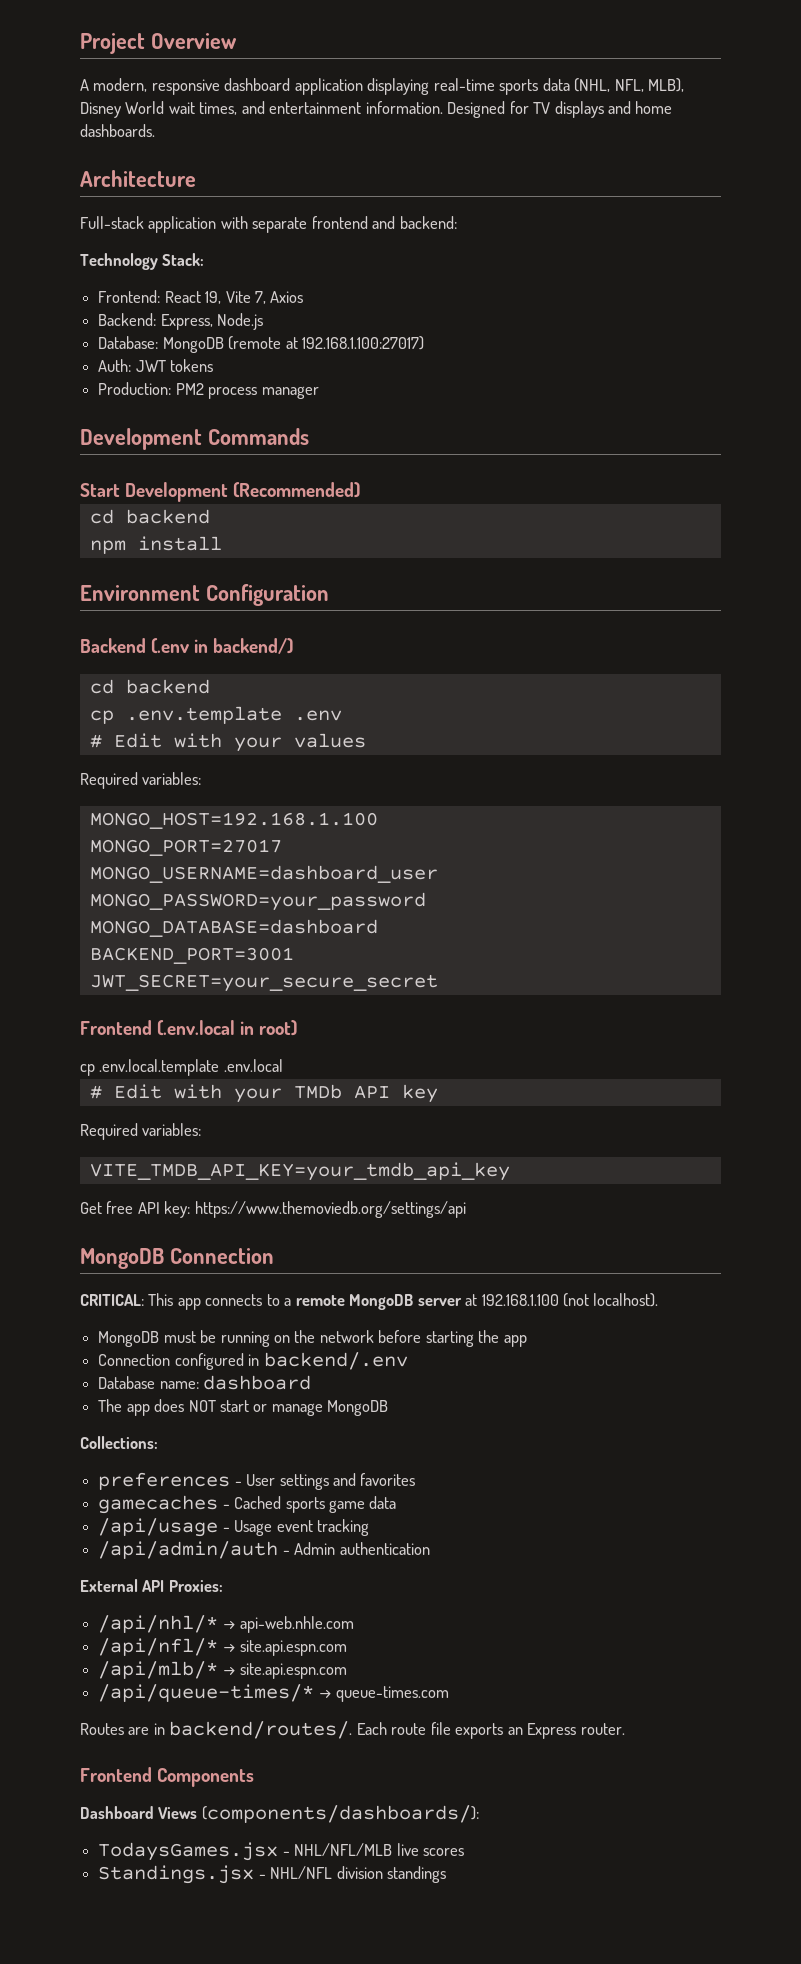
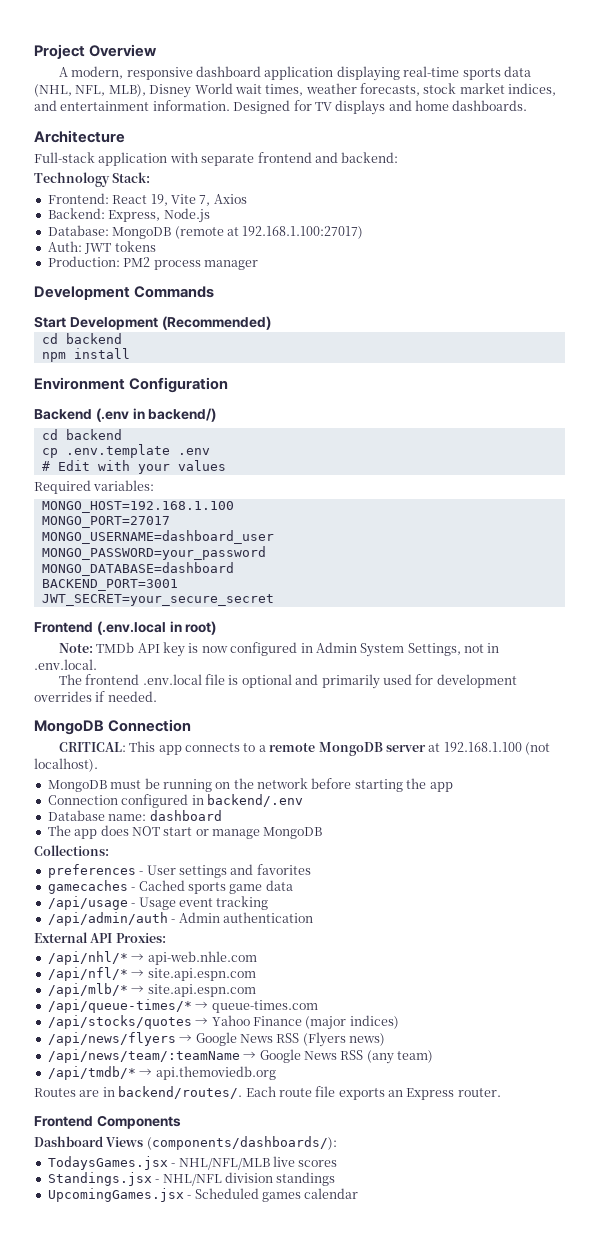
(238, 108) none -> [305,83,557,96] weather forecasts, stock market indices,
[80,1059,283,1076] [89,1084,438,1103] [80,1123,202,1140] [89,1162,510,1181] [80,1201,466,1218] cp .env.local.template .env.local // # Edit with your TMDb API key // Required variables: // VITE_TMDB_API_KEY=your_tmdb_api_key // Get free API key: https://www.themoviedb.org/settings/api -> [58,642,500,657] [34,659,97,670] [58,674,517,689] [34,691,157,702] Note: TMDb API key is now configured in Admin System Settings, not in .env.local. // The frontend .env.local file is optional and primarily used for development overrides if needed.
(450, 1694) none -> [47,1015,399,1030] [47,1032,385,1047] [47,1049,433,1064] [47,1066,276,1080] // /api/stocks/quotes → Yahoo Finance (major indices) // /api/news/flyers → Google News RSS (Flyers news) // /api/news/team/:teamName → Google News RSS (any team) // /api/tmdb/* → api.themoviedb.org
(446, 1874) none -> [47,1188,359,1202] // UpcomingGames.jsx - Scheduled games calendar

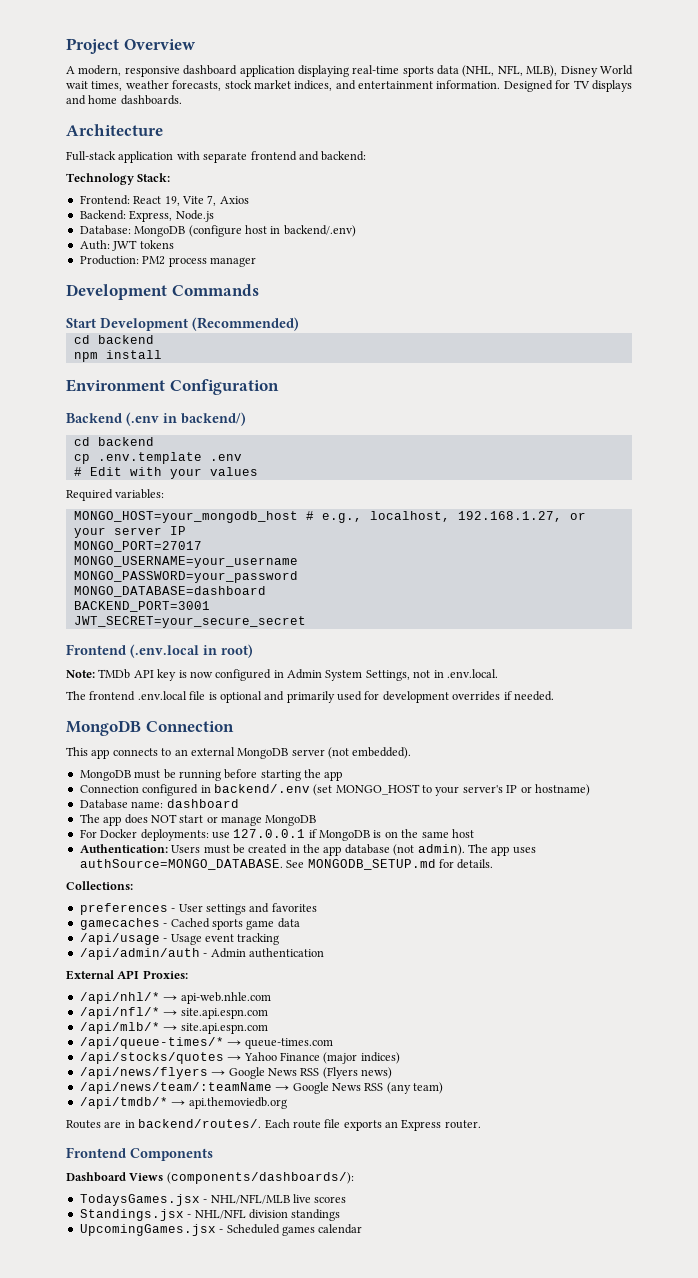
[174,226,364,239] (remote at 192.168.1.100:27017) -> [188,225,356,237] (configure host in backend/.env)
[41,501,234,513] MONGO_HOST=192.168.1.100 -> [73,511,586,523] [73,526,186,538] MONGO_HOST=your_mongodb_host # e.g., localhost, 192.168.1.27, or your server IP
[41,530,274,544] MONGO_USERNAME=dashboard_user -> [73,556,298,568] MONGO_USERNAME=your_username
[58,742,126,752] CRITICAL: -> (234, 726) none
[258,742,551,756] [34,758,98,772] a remote MongoDB server at 192.168.1.100 (not localhost). -> [174,747,412,759] an external MongoDB server (not embedded).
[215,778,308,789] on the network -> (221, 775) none
(303, 800) none -> [313,784,590,796] (set MONGO_HOST to your server's IP or hostname)
(323, 833) none -> [79,829,474,841] [79,844,536,856] [79,859,494,870] // For Docker deployments: use 127.0.0.1 if MongoDB is on the same host // Authentication: Users must be created in the app database (not admin). The app uses authSource=MONGO_DATABASE. See MONGODB_SETUP.md for details.

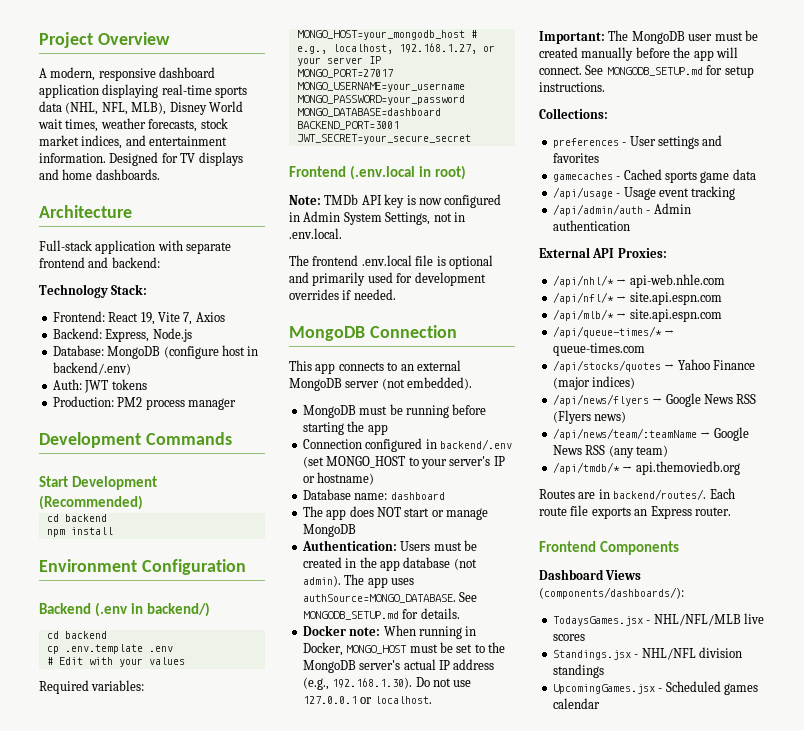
[79,829,474,841] // For Docker deployments: use 127.0.0.1 if MongoDB is on the same host -> (356, 530) none
(494, 864) none -> [302,625,477,639] [302,642,505,656] [302,659,495,673] [302,677,472,690] [302,696,432,704] [539,30,758,44] [539,47,738,61] [539,65,754,78] [539,82,605,92] // Docker note: When running in Docker, MONGO_HOST must be set to the MongoDB server's actual IP address (e.g., 192.168.1.30). Do not use 127.0.0.1 or localhost. // Important: The MongoDB user must be created manually before the app will connect. See MONGODB_SETUP.md for setup instructions.

